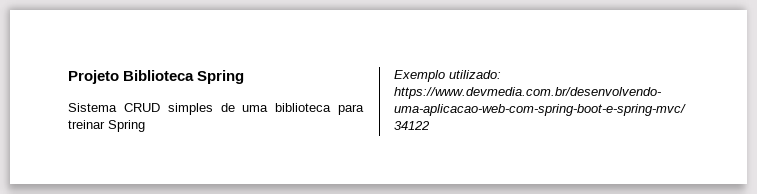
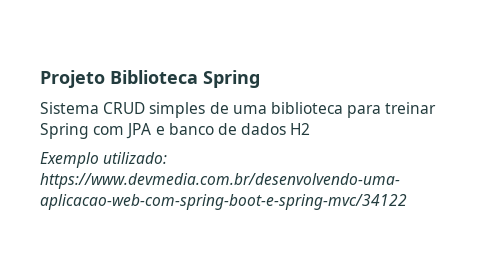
(145, 126) none -> [93,123,311,139] com JPA e banco de dados H2

